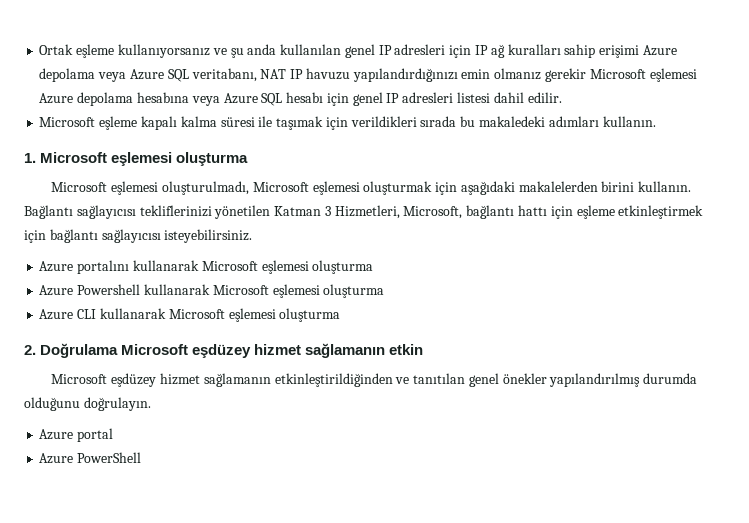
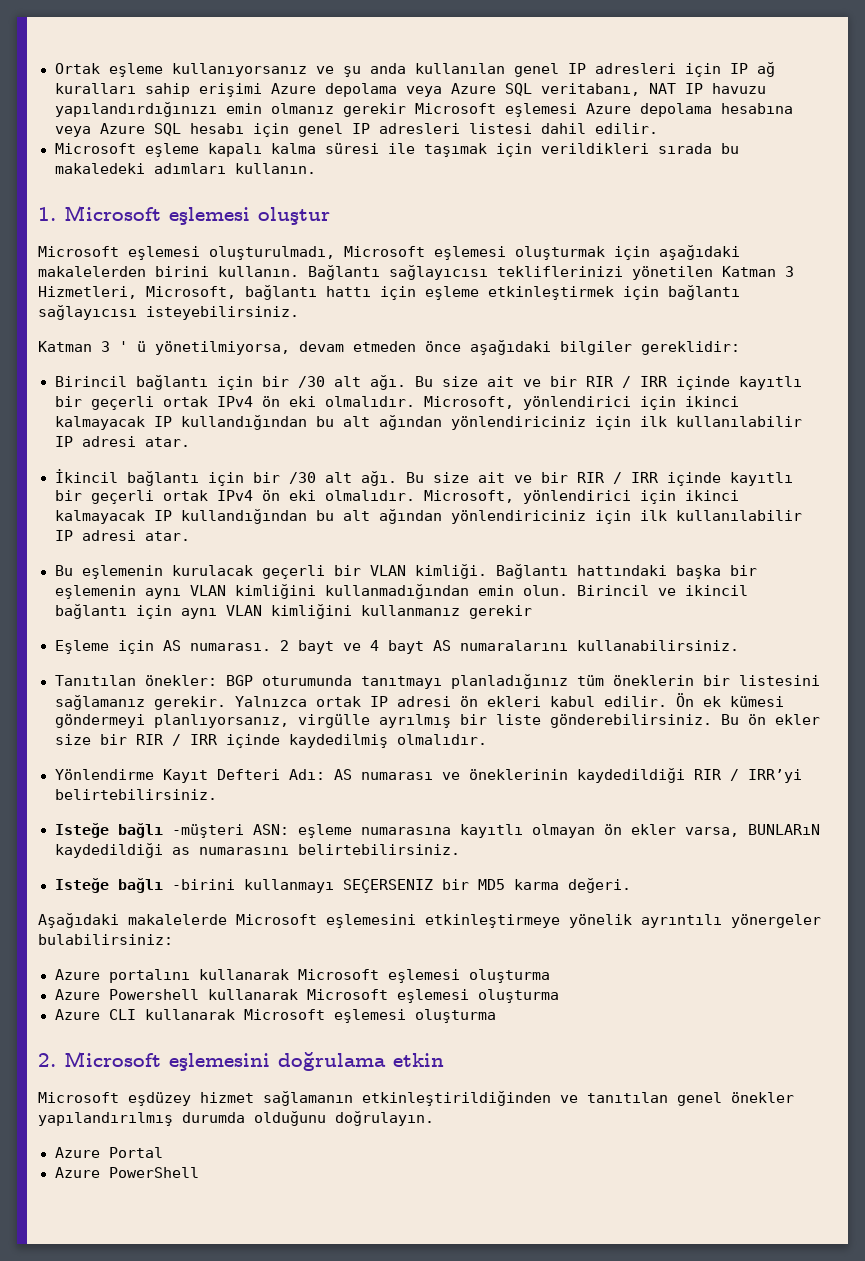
[176,152,249,166] oluşturma -> [258,207,330,225] oluştur
(253, 236) none -> [38,340,740,355] [54,375,802,390] [54,396,739,410] [54,415,802,430] [54,436,190,447] [54,469,793,486] [54,490,739,504] [54,509,802,524] [54,530,190,541] [54,564,757,579] [54,584,748,599] [54,604,532,619] [54,640,739,654] [54,674,820,689] [54,693,784,710] [54,714,820,728] [54,734,487,748] [54,768,802,783] [54,789,217,800] [54,823,820,838] [54,843,460,858] [54,878,631,893] [38,913,821,928] [38,934,173,945] // Katman 3 ' ü yönetilmiyorsa, devam etmeden önce aşağıdaki bilgiler gereklidir: // Birincil bağlantı için bir /30 alt ağı. Bu size ait ve bir RIR / IRR içinde kayıtlı bir geçerli ortak IPv4 ön eki olmalıdır. Microsoft, yönlendirici için ikinci kalmayacak IP kullandığından bu alt ağından yönlendiriciniz için ilk kullanılabilir IP adresi atar. // İkincil bağlantı için bir /30 alt ağı. Bu size ait ve bir RIR / IRR içinde kayıtlı bir geçerli ortak IPv4 ön eki olmalıdır. Microsoft, yönlendirici için ikinci kalmayacak IP kullandığından bu alt ağından yönlendiriciniz için ilk kullanılabilir IP adresi atar. // Bu eşlemenin kurulacak geçerli bir VLAN kimliği. Bağlantı hattındaki başka bir eşlemenin aynı VLAN kimliğini kullanmadığından emin olun. Birincil ve ikincil bağlantı için aynı VLAN kimliğini kullanmanız gerekir // Eşleme için AS numarası. 2 bayt ve 4 bayt AS numaralarını kullanabilirsiniz. // Tanıtılan önekler: BGP oturumunda tanıtmayı planladığınız tüm öneklerin bir listesini sağlamanız gerekir. Yalnızca ortak IP adresi ön ekleri kabul edilir. Ön ek kümesi göndermeyi planlıyorsanız, virgülle ayrılmış bir liste gönderebilirsiniz. Bu ön ekler size bir RIR / IRR içinde kaydedilmiş olmalıdır. // Yönlendirme Kayıt Defteri Adı: AS numarası ve öneklerinin kaydedildiği RIR / IRR’yi belirtebilirsiniz. // Isteğe bağlı -müşteri ASN: eşleme numarasına kayıtlı olmayan ön ekler varsa, BUNLARıN kaydedildiği as numarasını belirtebilirsiniz. // Isteğe bağlı -birini kullanmayı SEÇERSENIZ bir MD5 karma değeri. // Aşağıdaki makalelerde Microsoft eşlemesini etkinleştirmeye yönelik ayrıntılı yönergeler bulabilirsiniz:
[40,343,386,358] Doğrulama Microsoft eşdüzey hizmet sağlamanın -> [64,1051,386,1071] Microsoft eşlemesini doğrulama
[77,428,114,442] portal -> [108,1147,163,1158] Portal

